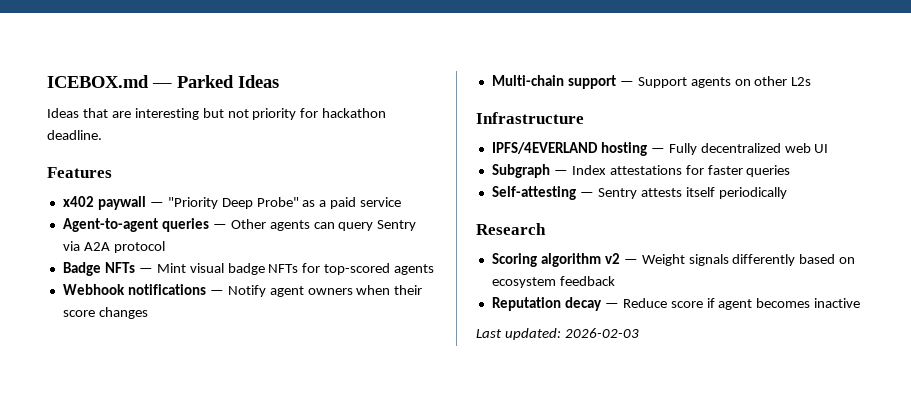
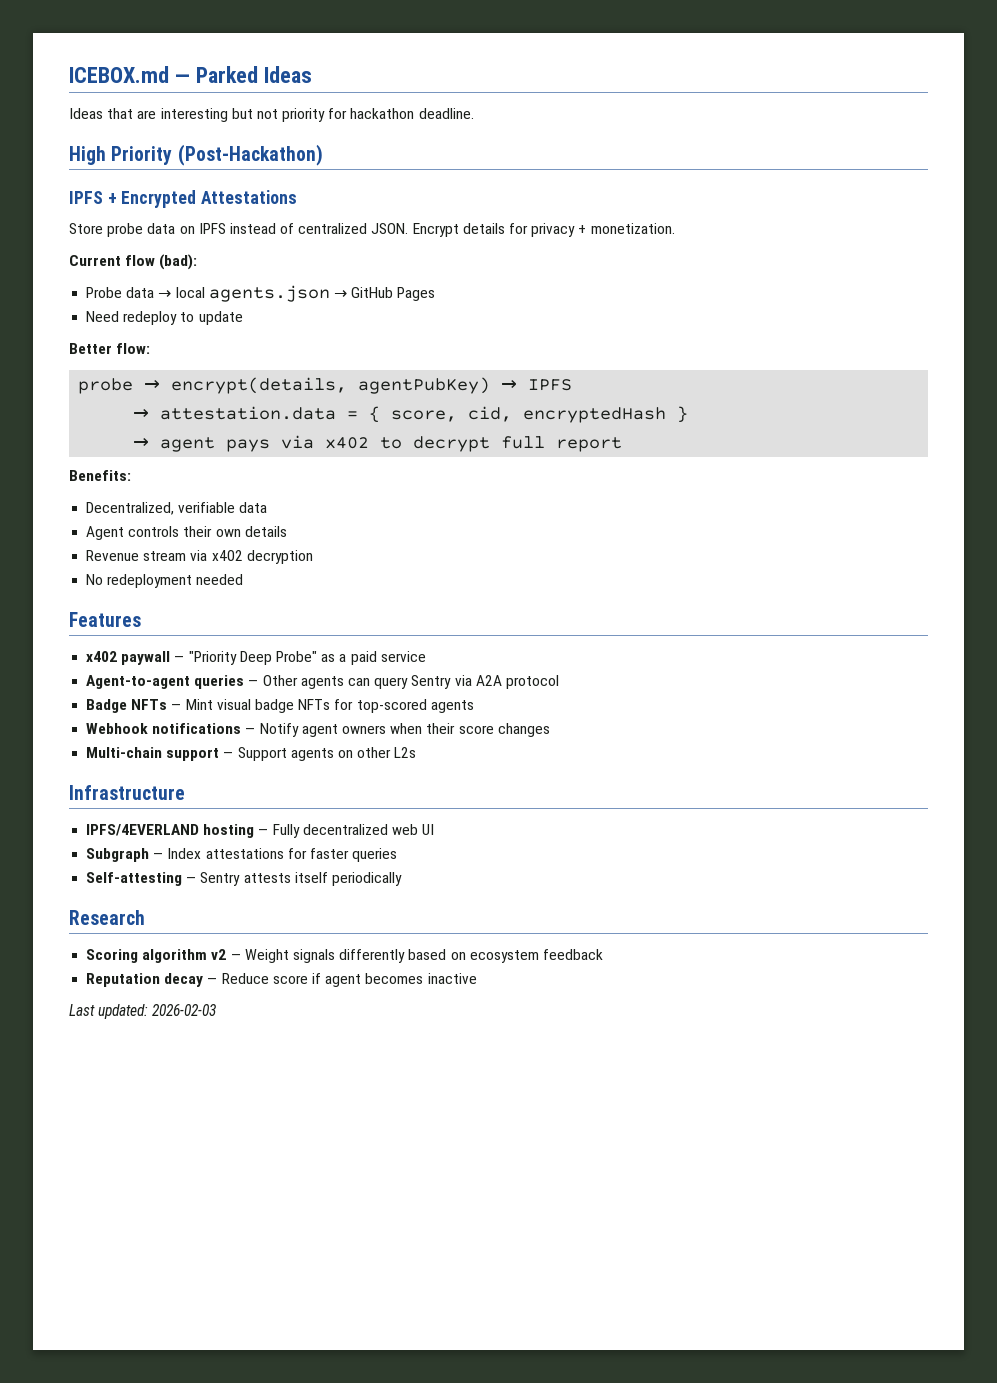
(102, 135) none -> [69,144,323,166] [69,190,298,208] [69,223,675,237] [69,254,198,270] [86,285,436,302] [86,311,243,325] [69,343,151,354] [78,377,573,394] [133,406,689,423] [133,435,623,452] [69,470,131,481] [86,502,268,515] [86,526,287,540] [86,550,313,564] [86,574,244,588] // High Priority (Post-Hackathon) // IPFS + Encrypted Attestations // Store probe data on IPFS instead of centralized JSON. Encrypt details for privacy + monetization. // Current flow (bad): // Probe data → local agents.json → GitHub Pages // Need redeploy to update // Better flow: // probe → encrypt(details, agentPubKey) → IPFS // → attestation.data = { score, cid, encryptedHash } // → agent pays via x402 to decrypt full report // Benefits: // Decentralized, verifiable data // Agent controls their own details // Revenue stream via x402 decryption // No redeployment needed

